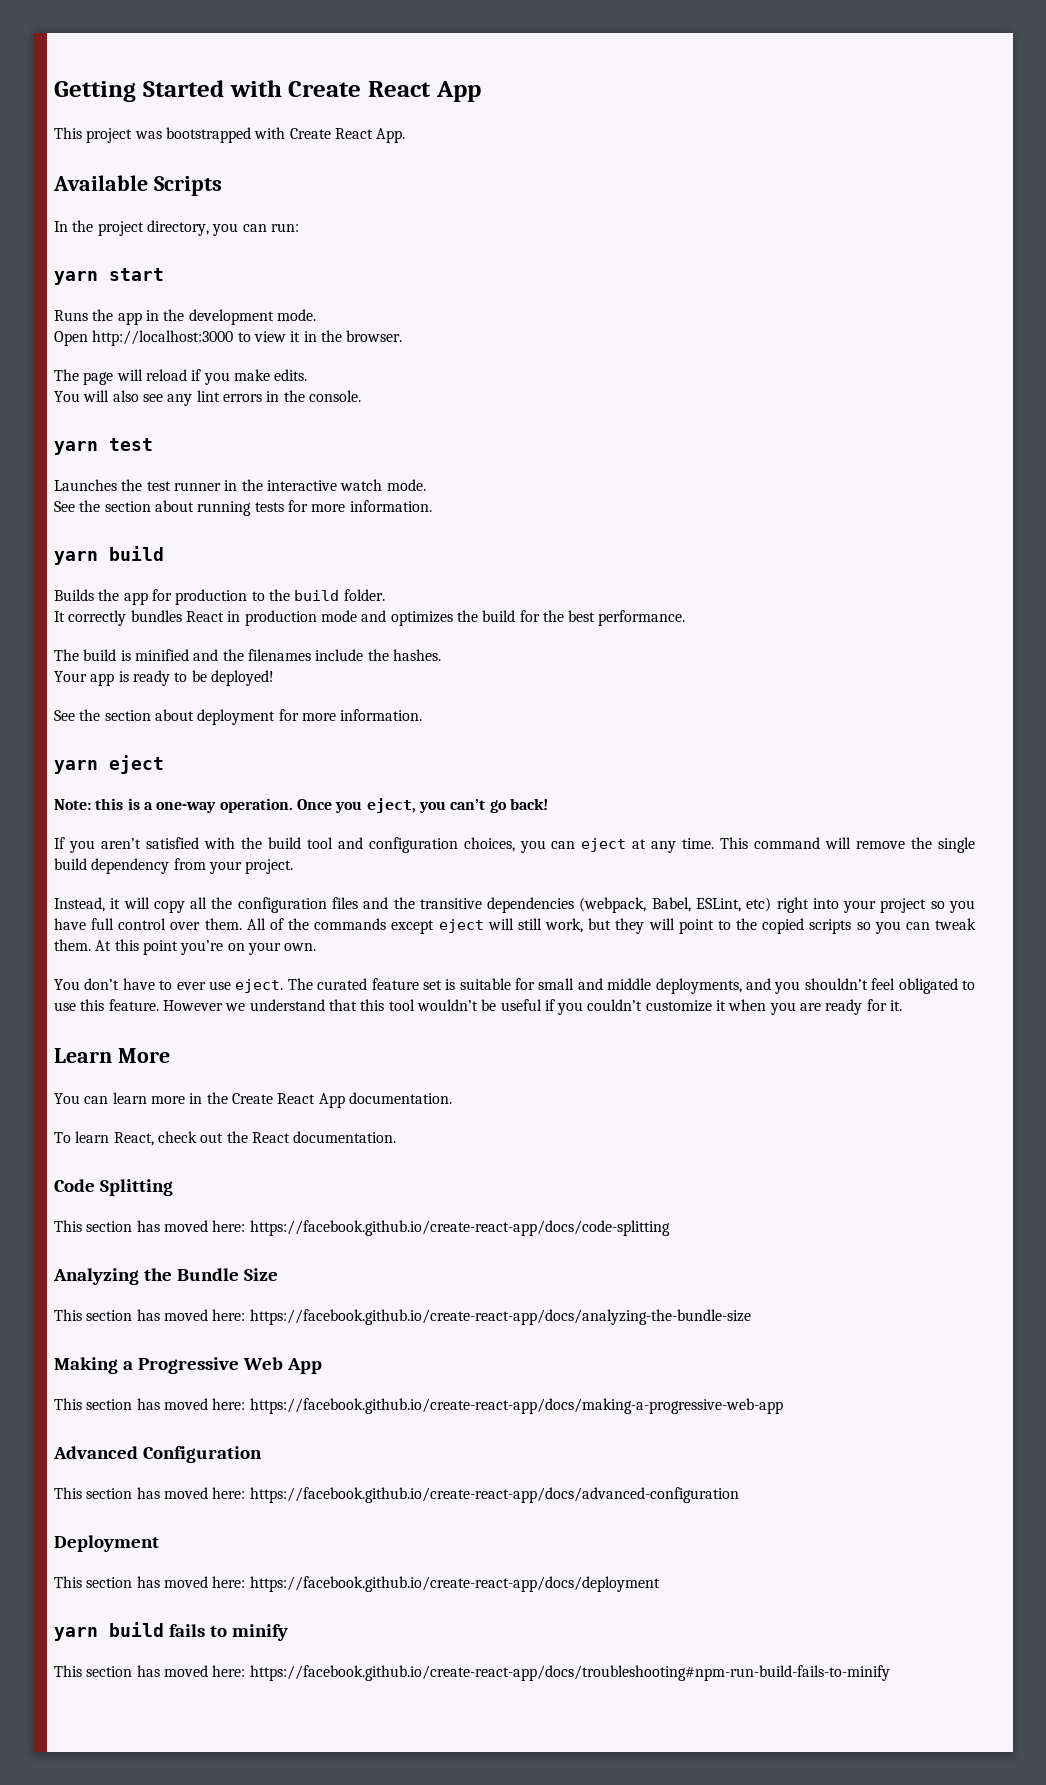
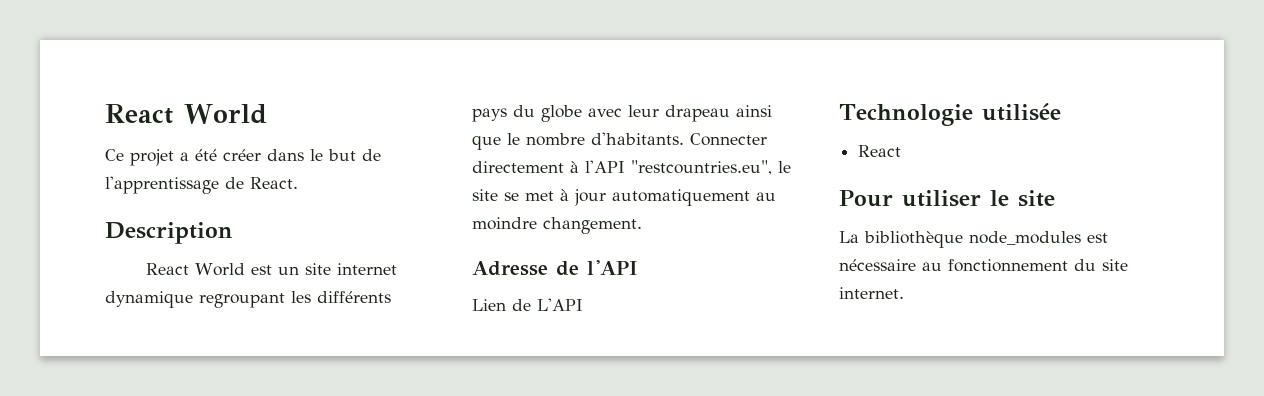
[54,80,481,102] [54,127,406,143] [53,175,222,196] [54,220,299,236] [54,268,164,285] [54,309,316,325] [54,330,403,346] [54,369,308,385] [54,390,361,406] [54,438,153,455] [54,479,426,491] [54,500,432,516] [54,546,164,565] [54,589,385,605] [54,610,686,626] [54,649,441,661] [54,670,274,686] [54,709,423,725] [54,755,164,774] [54,798,548,813] [54,837,976,853] [54,858,294,874] [54,897,976,913] [54,918,976,934] [54,939,317,955] [54,978,976,994] [54,999,903,1015] [54,1048,170,1063] [54,1092,452,1108] [54,1131,397,1146] [54,1179,173,1196] [54,1220,670,1236] [53,1268,278,1285] [54,1309,751,1325] [54,1357,322,1374] [54,1398,783,1414] [53,1446,262,1463] [54,1487,739,1503] [54,1535,159,1552] [54,1576,660,1592] [54,1622,288,1641] [54,1665,890,1681] Getting Started with Create React App // This project was bootstrapped with Create React App. // Available Scripts // In the project directory, you can run: // yarn start // Runs the app in the development mode. // Open http://localhost:3000 to view it in the browser. // The page will reload if you make edits. // You will also see any lint errors in the console. // yarn test // Launches the test runner in the interactive watch mode. // See the section about running tests for more information. // yarn build // Builds the app for production to the build folder. // It correctly bundles React in production mode and optimizes the build for the best performance. // The build is minified and the filenames include the hashes. // Your app is ready to be deployed! // See the section about deployment for more information. // yarn eject // Note: this is a one-way operation. Once you eject, you can’t go back! // If you aren’t satisfied with the build tool and configuration choices, you can eject at any time. This command will remove the single build dependency from your project. // Instead, it will copy all the configuration files and the transitive dependencies (webpack, Babel, ESLint, etc) right into your project so you have full control over them. All of the commands except eject will still work, but they will point to the copied scripts so you can tweak them. At this point you’re on your own. // You don’t have to ever use eject. The curated feature set is suitable for small and middle deployments, and you shouldn’t feel obligated to use this feature. However we understand that this tool wouldn’t be useful if you couldn’t customize it when you are ready for it. // Learn More // You can learn more in the Create React App documentation. // To learn React, check out the React documentation. // Code Splitting // This section has moved here: https://facebook.github.io/create-react-app/docs/code-splitting // Analyzing the Bundle Size // This section has moved here: https://facebook.github.io/create-react-app/docs/analyzing-the-bundle-size // Making a Progressive Web App // This section has moved here: https://facebook.github.io/create-react-app/docs/making-a-progressive-web-app // Advanced Configuration // This section has moved here: https://facebook.github.io/create-react-app/docs/advanced-configuration // Deployment // This section has moved here: https://facebook.github.io/create-react-app/docs/deployment // yarn build fails to minify // This section has moved here: https://facebook.github.io/create-react-app/docs/troubleshooting#npm-run-build-fails-to-minify -> [105,104,267,124] [105,149,381,166] [105,176,298,194] [105,222,233,244] [146,263,398,276] [105,291,391,308] [472,105,772,122] [472,132,767,150] [472,160,791,175] [472,189,776,206] [472,217,642,234] [472,260,638,276] [472,298,583,311] [839,103,1061,126] [858,145,902,157] [839,190,1055,207] [839,231,1108,248] [839,259,1128,272] [839,287,904,299] React World // Ce projet a été créer dans le but de l'apprentissage de React. // Description // React World est un site internet dynamique regroupant les différents pays du globe avec leur drapeau ainsi que le nombre d'habitants. Connecter directement à l'API "restcountries.eu", le site se met à jour automatiquement au moindre changement. // Adresse de l'API // Lien de L'API // Technologie utilisée // React // Pour utiliser le site // La bibliothèque node_modules est nécessaire au fonctionnement du site internet.

